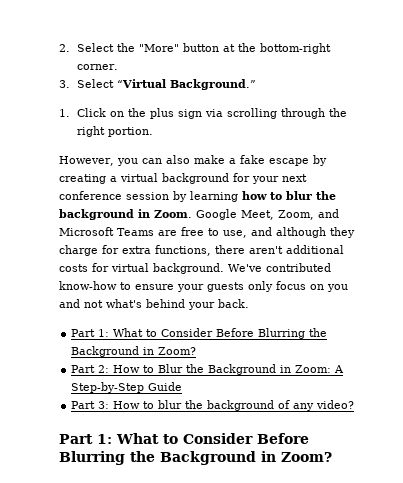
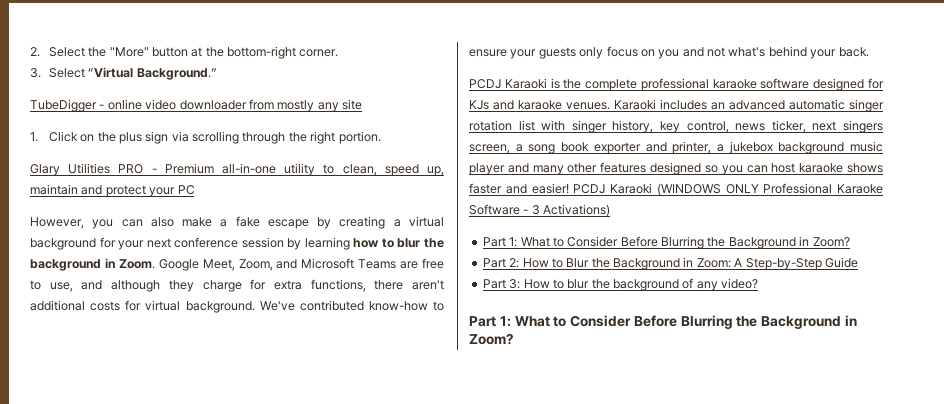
(256, 84) none -> [30,99,362,112] // TubeDigger - online video downloader from mostly any site
(153, 132) none -> [30,163,444,176] [30,184,195,197] // Glary Utilities PRO - Premium all-in-one utility to clean, speed up, maintain and protect your PC
(249, 303) none -> [469,78,884,91] [469,99,884,112] [469,120,883,133] [469,141,883,154] [469,162,883,175] [469,183,883,196] [469,204,611,217] // PCDJ Karaoki is the complete professional karaoke software designed for KJs and karaoke venues. Karaoki includes an advanced automatic singer rotation list with singer history, key control, news ticker, next singers screen, a song book exporter and printer, a jukebox background music player and many other features designed so you can host karaoke shows faster and easier! PCDJ Karaoki (WINDOWS ONLY Professional Karaoke Software - 3 Activations)

